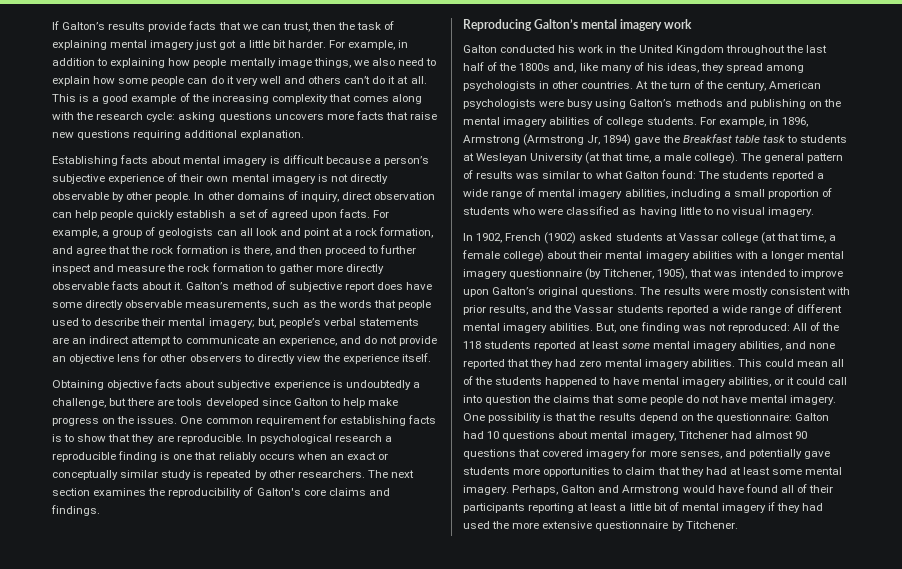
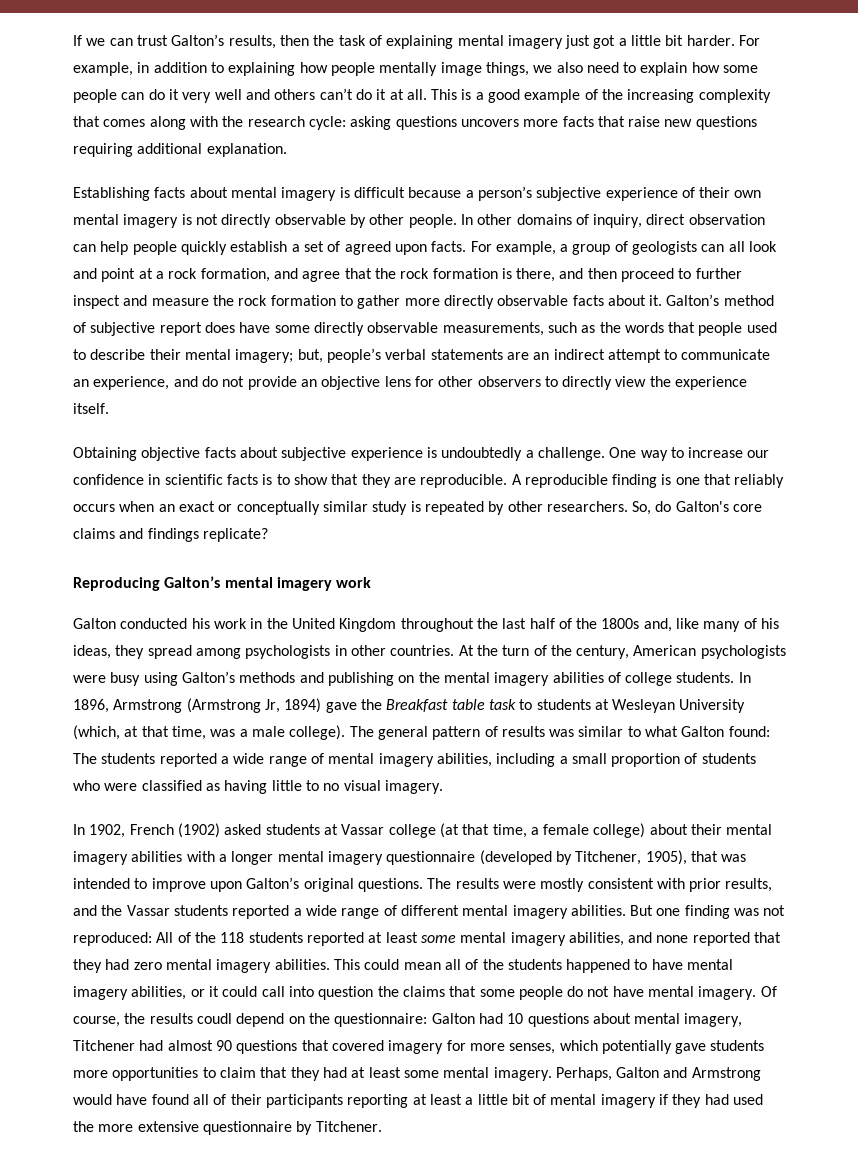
[62,21,310,32] Galton’s results provide facts that we can trust, -> [86,34,276,49] we can trust Galton’s results,
[52,398,399,408] [52,415,406,426] challenge, but there are tools developed since Galton to help make progress on the issues. One common requirement for establishing -> [537,447,770,461] [73,474,223,485] challenge. One way to increase our confidence in scientific
[246,434,393,444] In psychological research a -> [511,474,522,485] A
[367,470,414,478] [52,487,254,498] The next section examines the reproducibility of -> [632,501,672,515] So, do
[51,505,100,516] findings. -> [147,528,268,542] findings replicate?
[699,117,779,127] For example, in -> [738,672,751,683] In
[585,152,651,164] (at that time, -> [73,725,236,740] (which, at that time, was
[585,268,602,280] (by -> [479,850,572,865] (developed by
[596,323,617,333] But, -> [630,905,654,916] But
[463,413,578,423] One possibility is that -> [760,986,777,997] [73,1016,120,1027] Of course,
(636, 417) none -> [196,1013,232,1024] coudl
[724,449,746,457] and -> [559,1040,598,1051] which

